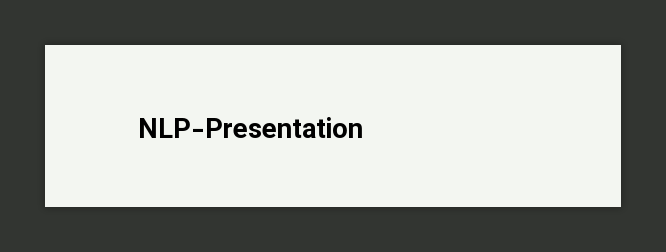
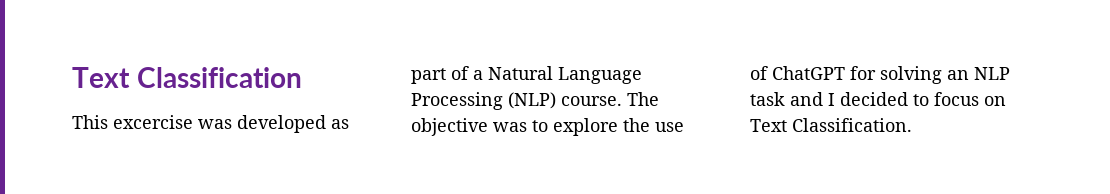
[138,117,363,138] NLP-Presentation -> [72,67,302,88] [72,115,349,133] [411,66,642,84] [411,92,659,110] [411,118,684,136] [750,66,1010,84] [750,92,1006,106] [750,118,912,132] Text Classification // This excercise was developed as part of a Natural Language Processing (NLP) course. The objective was to explore the use of ChatGPT for solving an NLP task and I decided to focus on Text Classification.

